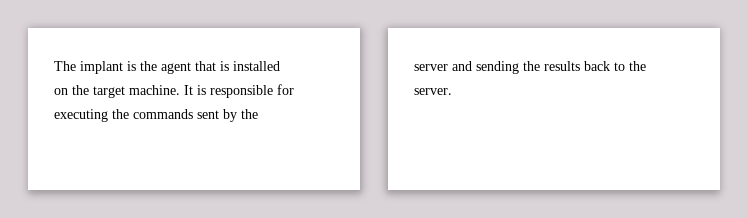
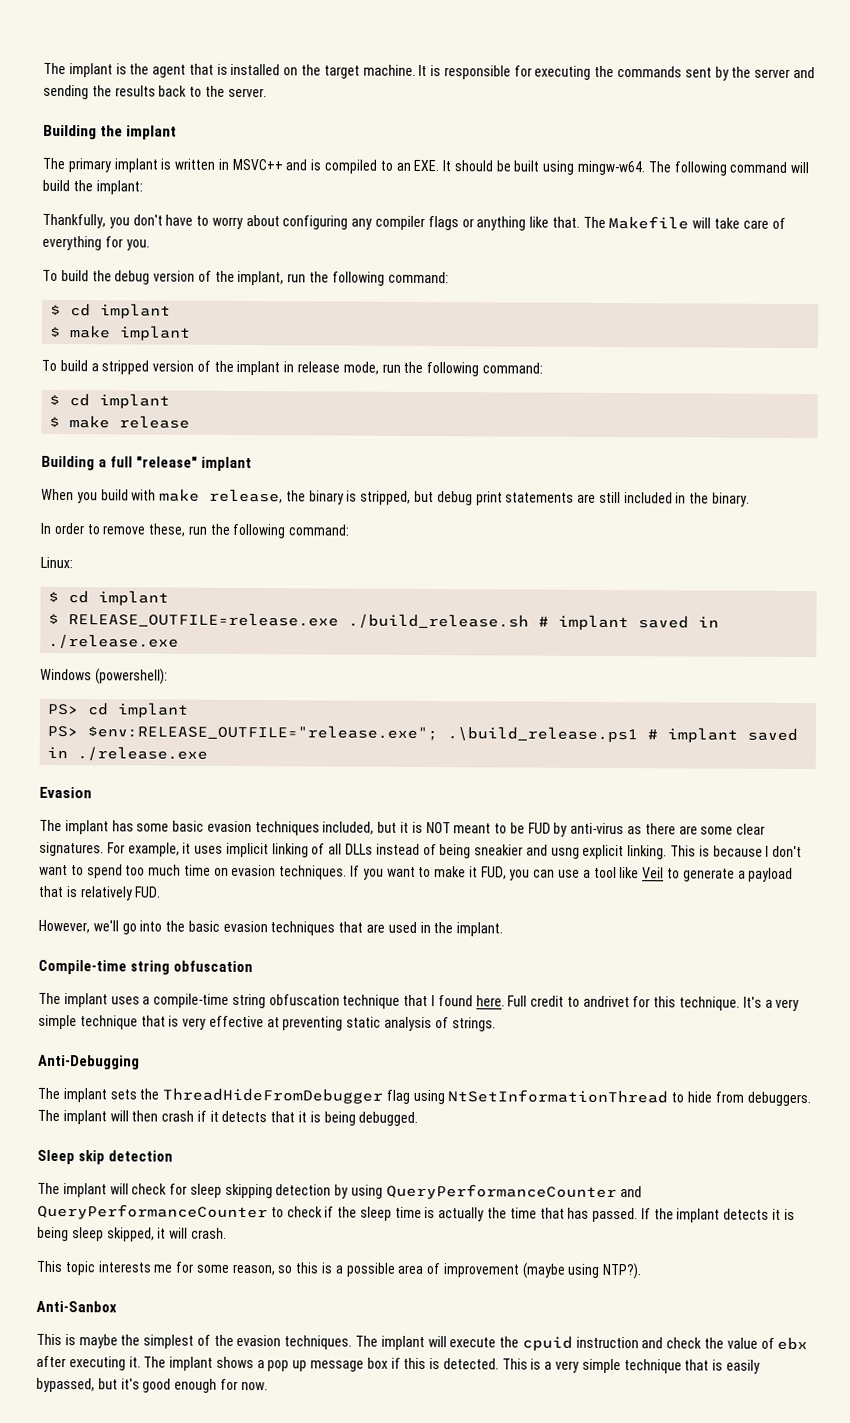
(452, 91) none -> [43,124,178,140] [42,157,810,176] [42,179,143,195] [42,213,786,231] [42,235,150,251] [42,269,449,286] [50,303,172,319] [50,325,192,341] [41,359,543,377] [49,393,171,409] [49,415,191,429] [41,455,252,472] [41,488,751,507] [40,522,351,539] [40,556,73,569] [48,590,170,606] [48,612,720,631] [48,633,180,649] [40,668,168,685] [47,702,190,718] [47,724,799,743] [47,746,209,761] [39,786,92,799] [39,819,766,837] [39,841,803,860] [39,864,794,882] [38,885,162,901] [38,919,504,937] [38,959,253,975] [38,992,800,1012] [38,1014,496,1032] [38,1054,140,1070] [37,1087,811,1107] [37,1109,419,1126] [37,1149,173,1165] [37,1182,642,1201] [37,1203,795,1223] [37,1226,227,1242] [36,1260,643,1280] [36,1300,117,1313] [36,1333,809,1351] [36,1355,760,1374] [36,1377,268,1393] // Building the implant // The primary implant is written in MSVC++ and is compiled to an EXE. It should be built using mingw-w64. The following command will build the implant: // Thankfully, you don't have to worry about configuring any compiler flags or anything like that. The Makefile will take care of everything for you. // To build the debug version of the implant, run the following command: // $ cd implant // $ make implant // To build a stripped version of the implant in release mode, run the following command: // $ cd implant // $ make release // Building a full "release" implant // When you build with make release, the binary is stripped, but debug print statements are still included in the binary. // In order to remove these, run the following command: // Linux: // $ cd implant // $ RELEASE_OUTFILE=release.exe ./build_release.sh # implant saved in ./release.exe // Windows (powershell): // PS> cd implant // PS> $env:RELEASE_OUTFILE="release.exe"; .\build_release.ps1 # implant saved in ./release.exe // Evasion // The implant has some basic evasion techniques included, but it is NOT meant to be FUD by anti-virus as there are some clear signatures. For example, it uses implicit linking of all DLLs instead of being sneakier and usng explicit linking. This is because I don't want to spend too much time on evasion techniques. If you want to make it FUD, you can use a tool like Veil to generate a payload that is relatively FUD. // However, we'll go into the basic evasion techniques that are used in the implant. // Compile-time string obfuscation // The implant uses a compile-time string obfuscation technique that I found here. Full credit to andrivet for this technique. It's a very simple technique that is very effective at preventing static analysis of strings. // Anti-Debugging // The implant sets the ThreadHideFromDebugger flag using NtSetInformationThread to hide from debuggers. The implant will then crash if it detects that it is being debugged. // Sleep skip detection // The implant will check for sleep skipping detection by using QueryPerformanceCounter and QueryPerformanceCounter to check if the sleep time is actually the time that has passed. If the implant detects it is being sleep skipped, it will crash. // This topic interests me for some reason, so this is a possible area of improvement (maybe using NTP?). // Anti-Sanbox // This is maybe the simplest of the evasion techniques. The implant will execute the cpuid instruction and check the value of ebx after executing it. The implant shows a pop up message box if this is detected. This is a very simple technique that is easily bypassed, but it's good enough for now.

